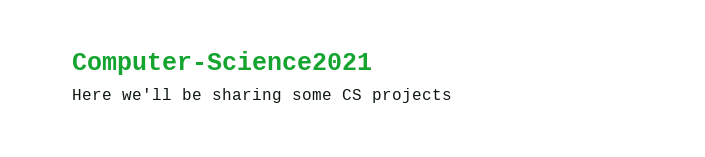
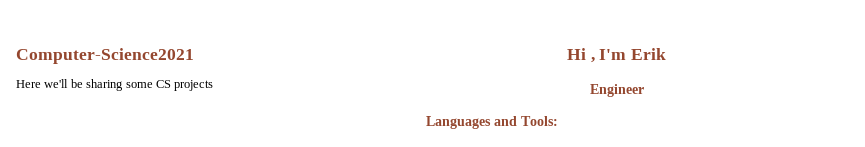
(452, 95) none -> [566,48,667,63] [589,84,644,97] [426,116,558,129] // Hi , I'm Erik // Engineer // Languages and Tools:

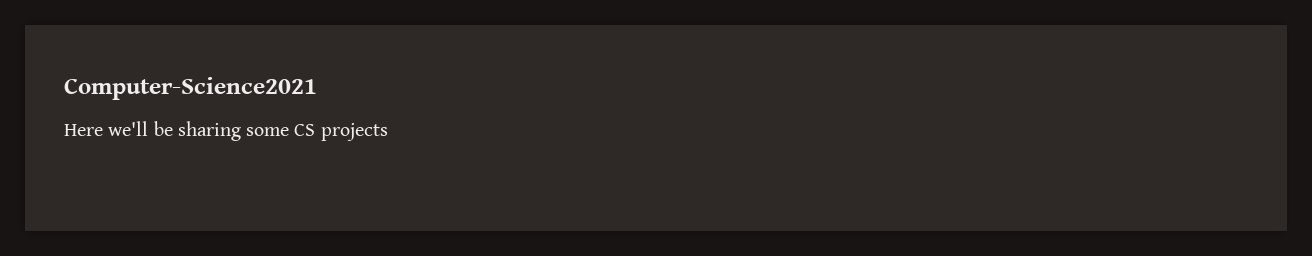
[566,48,667,63] [589,84,644,97] [426,116,558,129] // Hi , I'm Erik // Engineer // Languages and Tools: -> (388, 132) none

